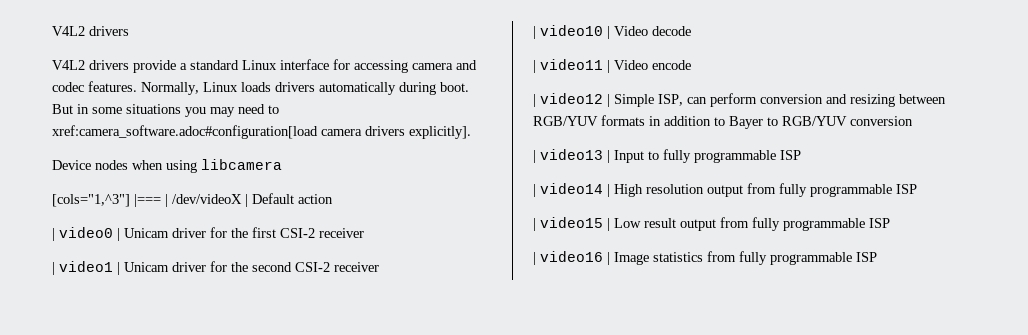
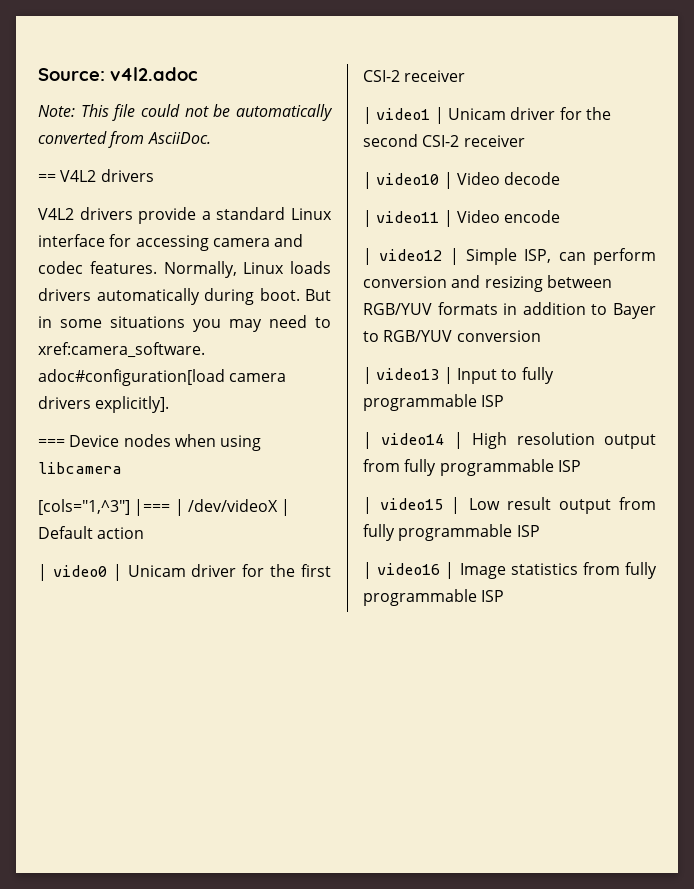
(52, 31) none -> [38,67,198,81] [38,104,333,121] [38,131,211,148] [38,174,56,182] Source: v4l2.adoc // Note: This file could not be automatically converted from AsciiDoc. // ==
(471, 132) none -> [38,439,65,447] ===

